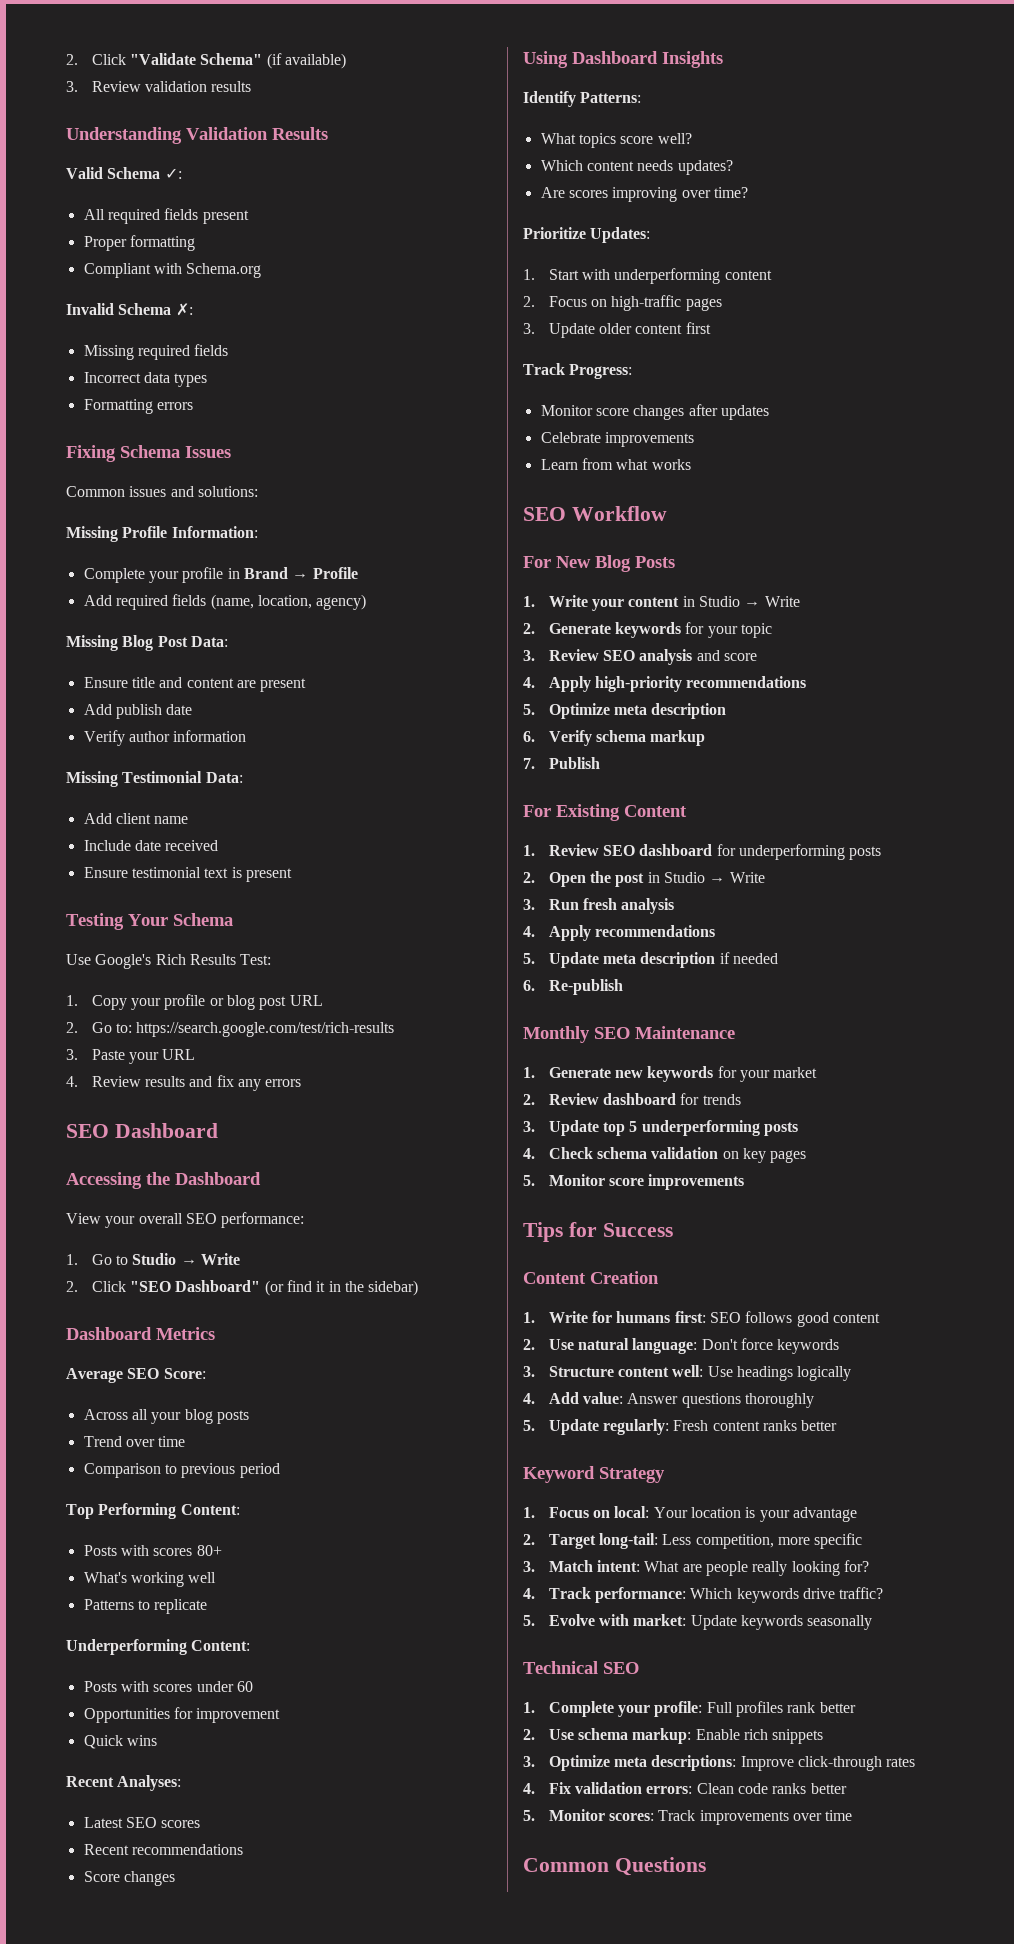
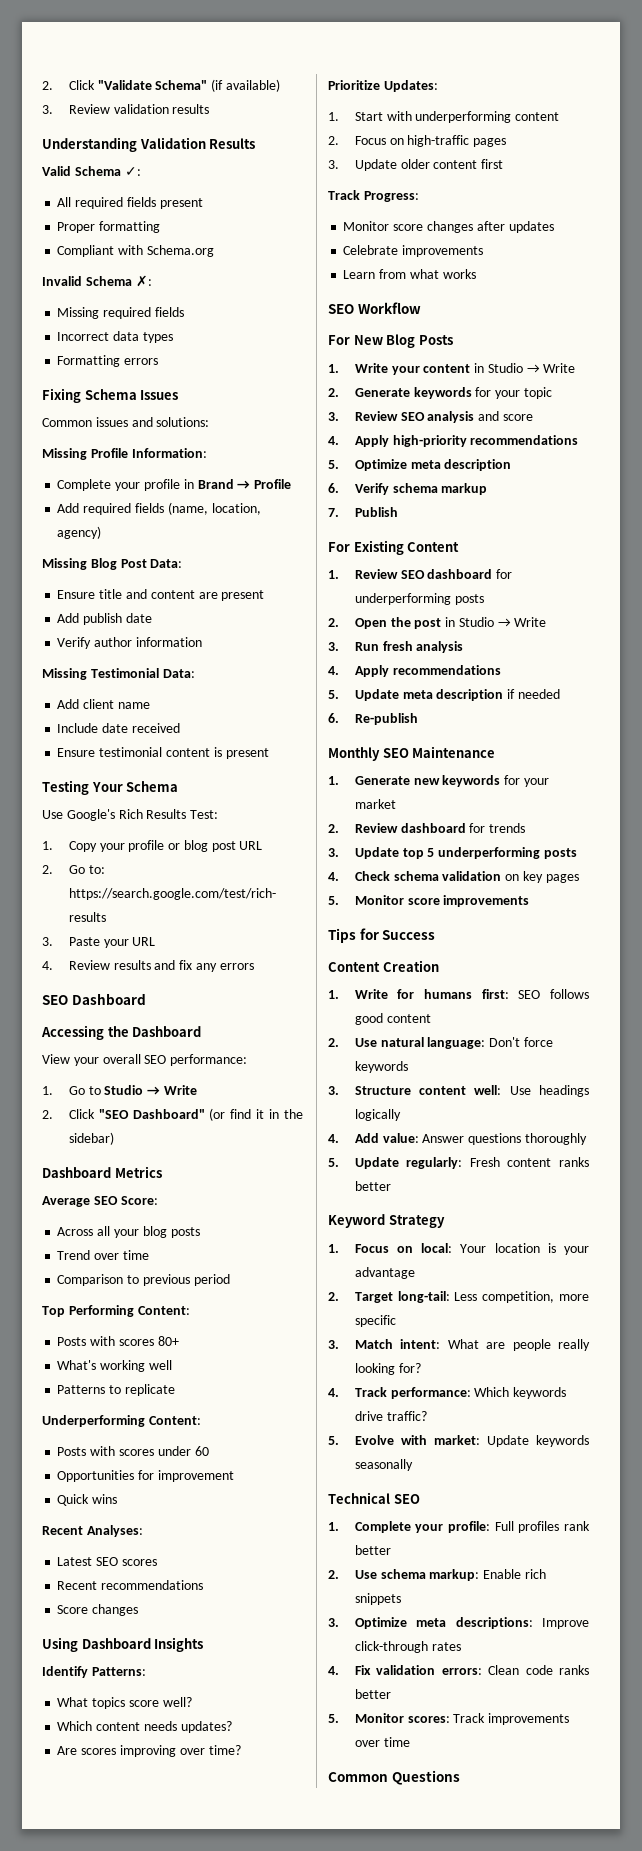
[204,868,229,878] text -> [165,748,210,757] content

